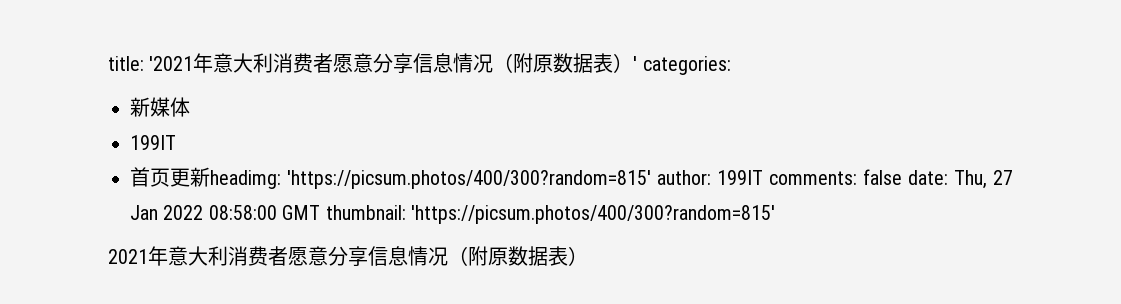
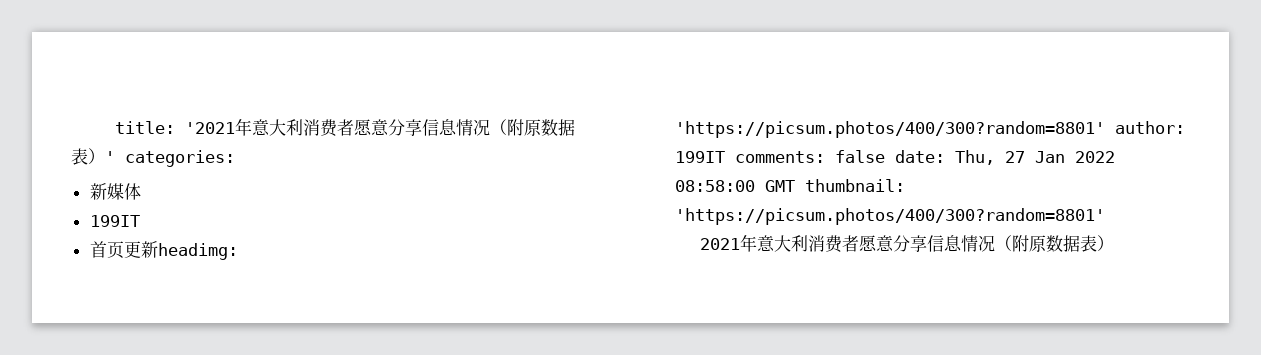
[287,170,651,189] 'https://picsum.photos/400/300?random=815' -> [674,121,1105,138] 'https://picsum.photos/400/300?random=8801'
[411,205,775,224] 'https://picsum.photos/400/300?random=815' -> [674,208,1105,225] 'https://picsum.photos/400/300?random=8801'

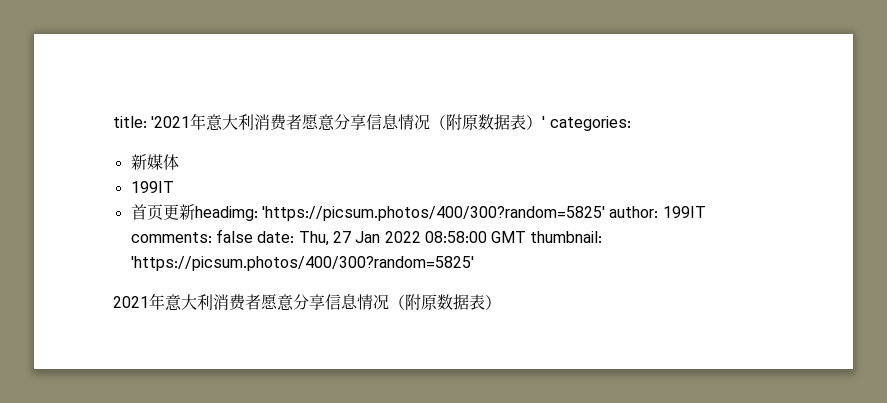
[674,121,1105,138] 'https://picsum.photos/400/300?random=8801' -> [261,206,605,221] 'https://picsum.photos/400/300?random=5825'
[674,208,1105,225] 'https://picsum.photos/400/300?random=8801' -> [130,256,474,271] 'https://picsum.photos/400/300?random=5825'

